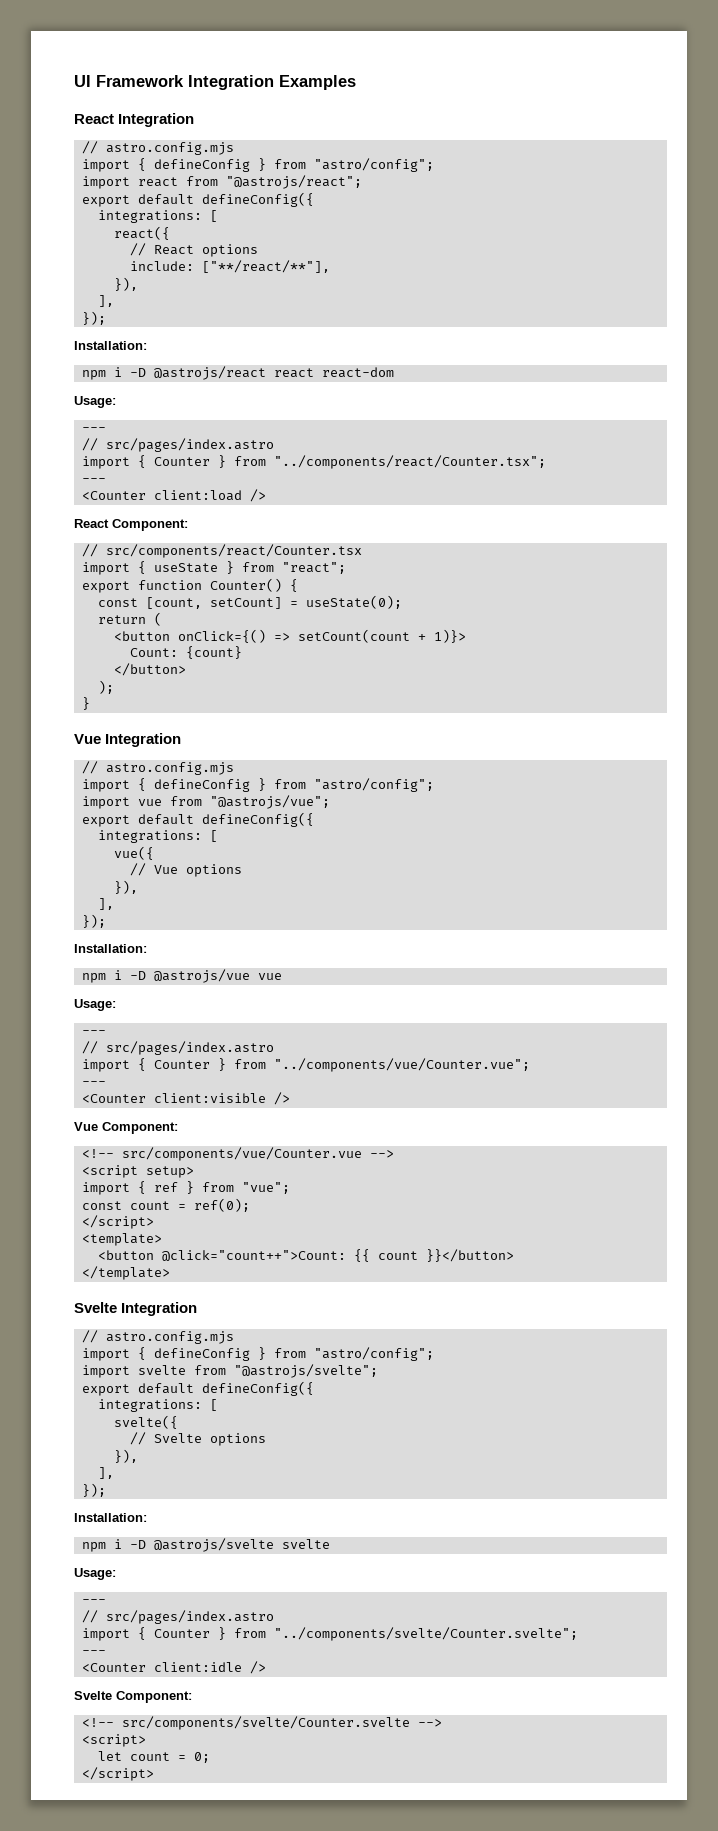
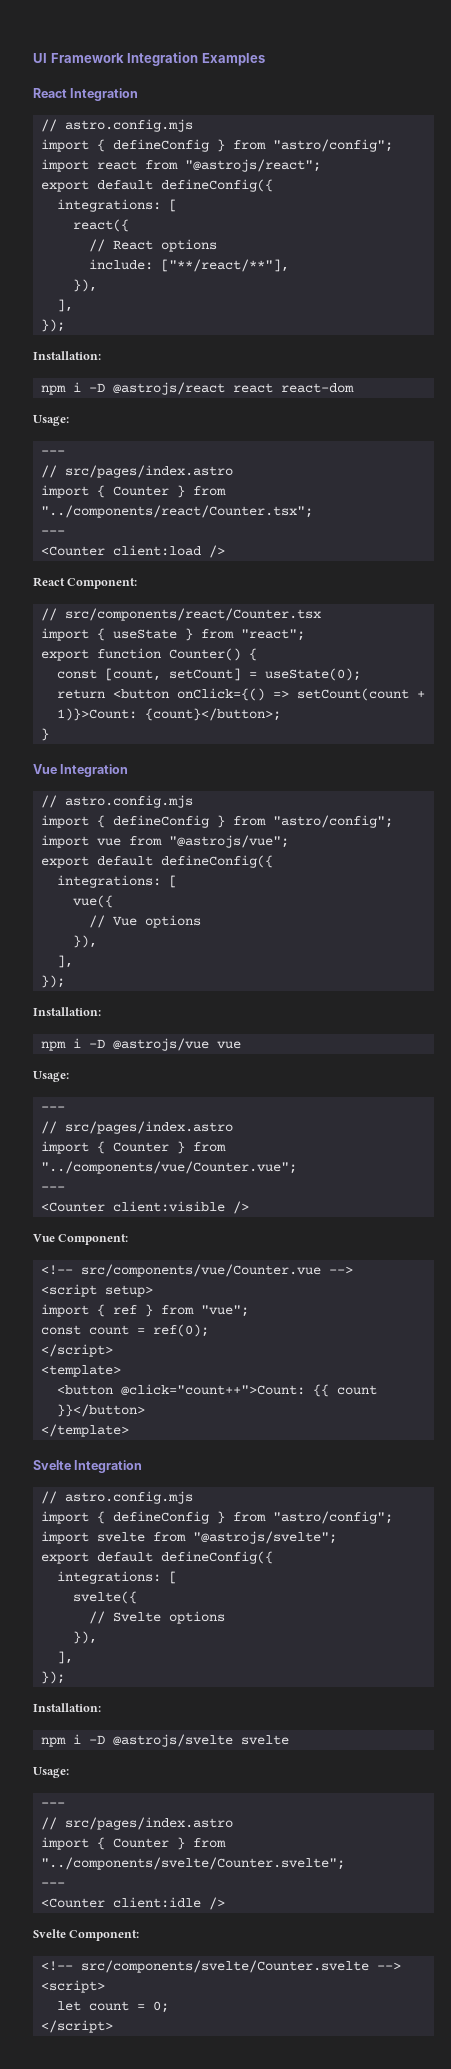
[153,612,162,626] ( // -> (105, 694) none
[433,629,466,643] [129,646,242,659] [113,663,186,676] [97,680,114,694] 1)}> // Count: {count} // </button> // ); -> [56,708,281,721] 1)}>Count: {count}</button>;

